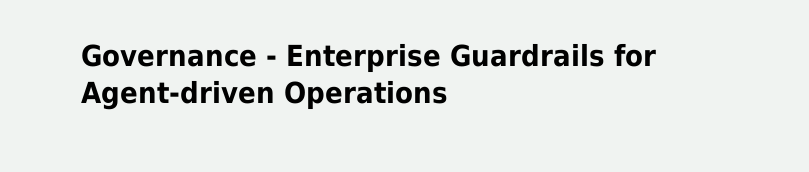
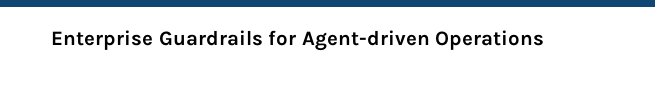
[81,44,277,67] Governance - -> (51, 40) none

